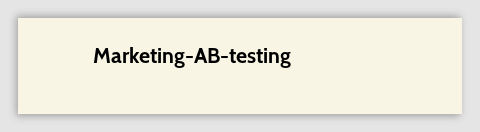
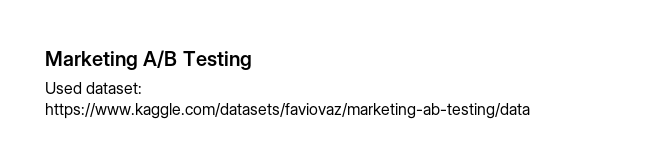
[93,47,291,68] Marketing-AB-testing -> [45,50,252,70] [45,82,143,94] [45,103,530,119] Marketing A/B Testing // Used dataset: https://www.kaggle.com/datasets/faviovaz/marketing-ab-testing/data

